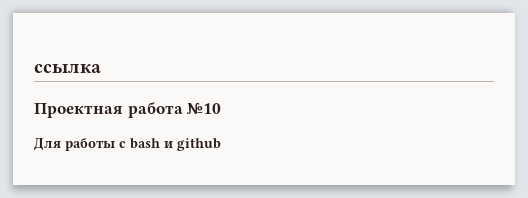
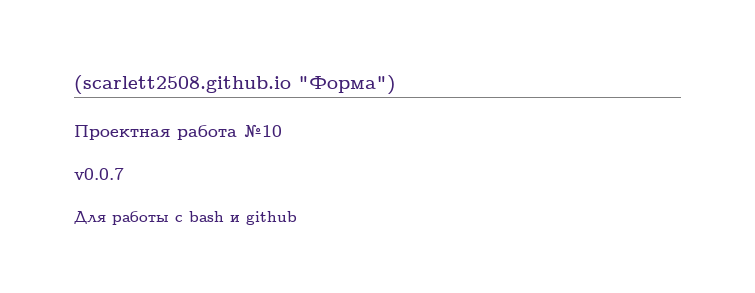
[34,64,101,73] ссылка -> [74,75,396,95] (scarlett2508.github.io "Форма")
(222, 108) none -> [74,168,124,180] // v0.0.7

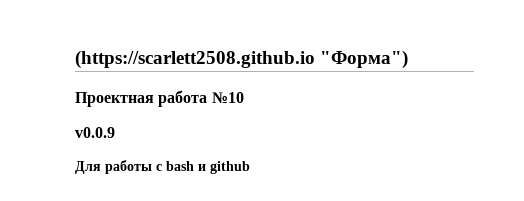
[74,75,291,94] (scarlett2508.github.io -> [75,50,315,69] (https://scarlett2508.github.io
[74,168,124,180] v0.0.7 -> [75,127,115,138] v0.0.9

